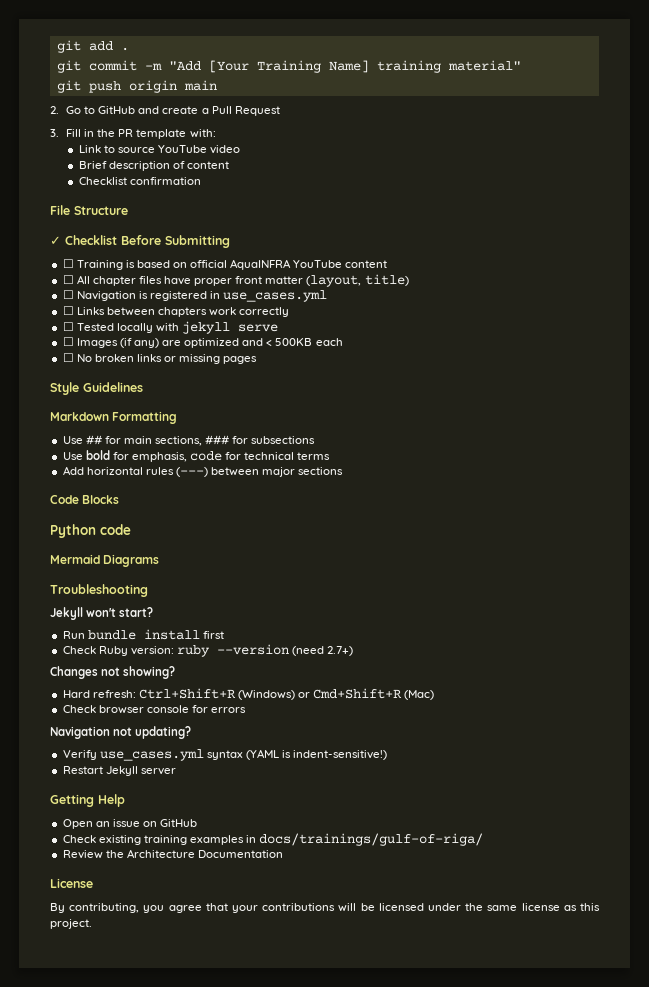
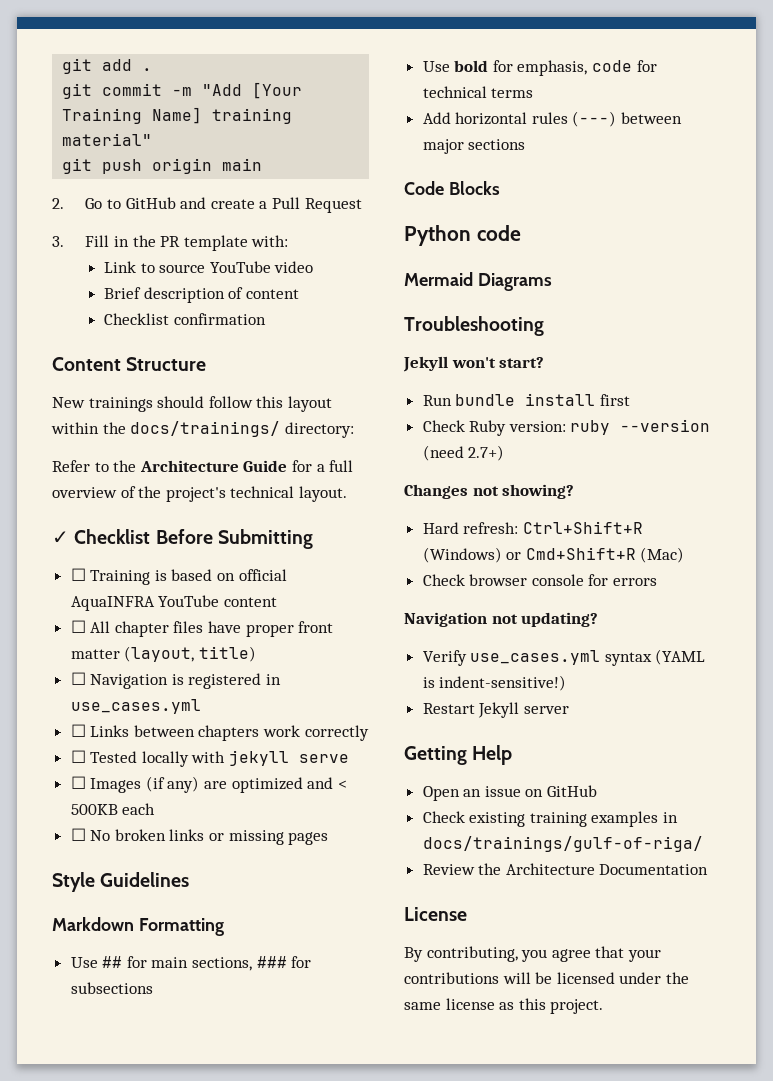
[50,205,70,215] File -> [52,357,121,371] Content
(128, 210) none -> [52,396,332,412] [51,421,354,438] [52,460,354,472] [52,486,347,502] // New trainings should follow this layout within the docs/trainings/ directory: // Refer to the Architecture Guide for a full overview of the project's technical layout.

